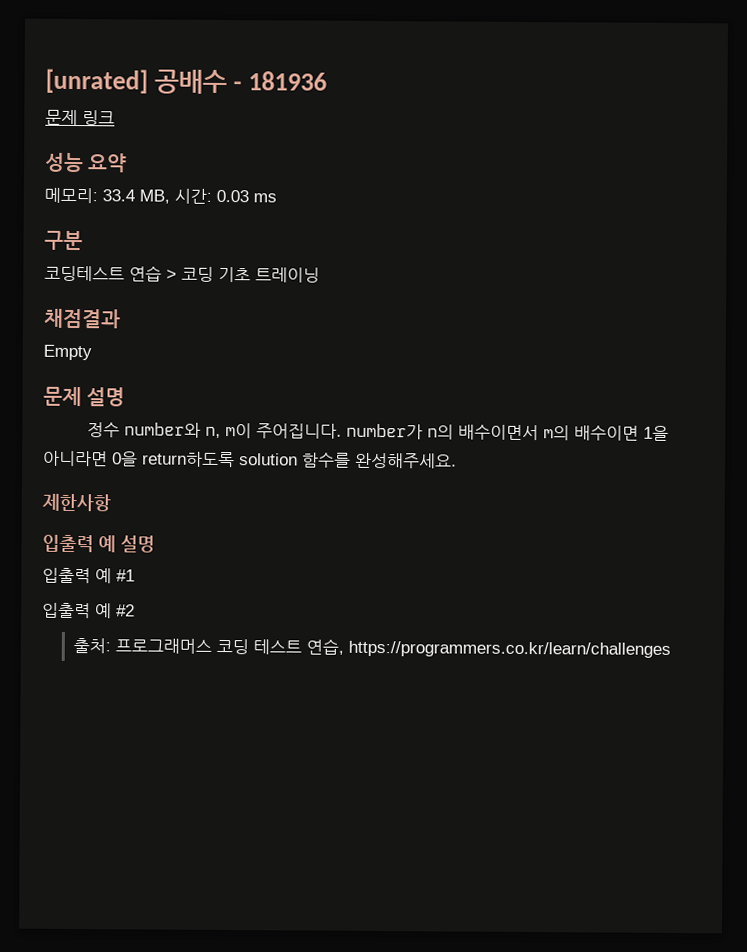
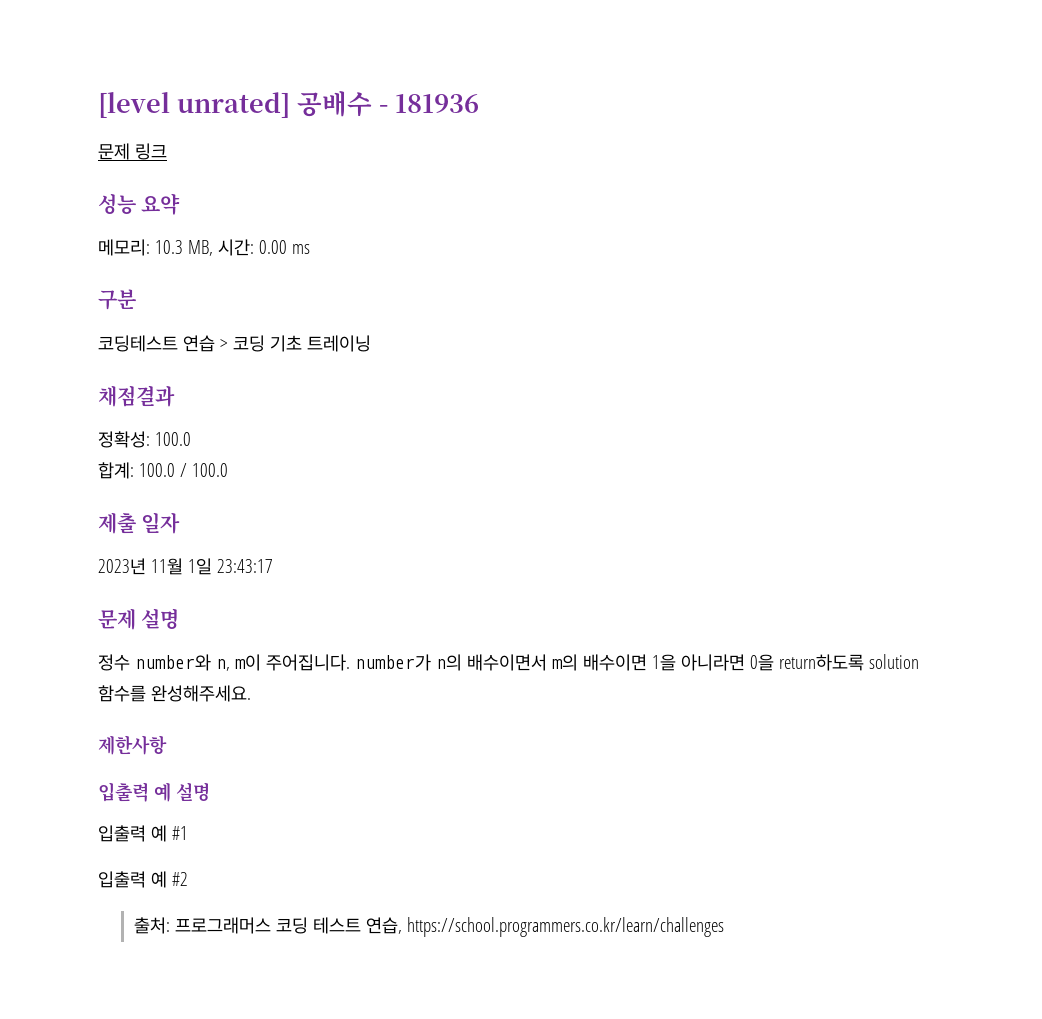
[45,68,148,94] [unrated] -> [98,92,290,118] [level unrated]
[102,189,135,202] 33.4 -> [154,240,183,254] 10.3
[216,189,249,203] 0.03 -> [258,240,287,254] 0.00
[43,344,92,361] Empty -> [98,431,191,448] [98,462,228,479] [98,512,181,534] [98,558,273,575] 정확성: 100.0 // 합계: 100.0 / 100.0 // 제출 일자 // 2023년 11월 1일 23:43:17
[348,640,672,658] https://programmers.co.kr/learn/challenges -> [406,917,724,937] https://school.programmers.co.kr/learn/challenges

